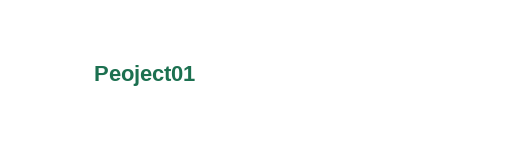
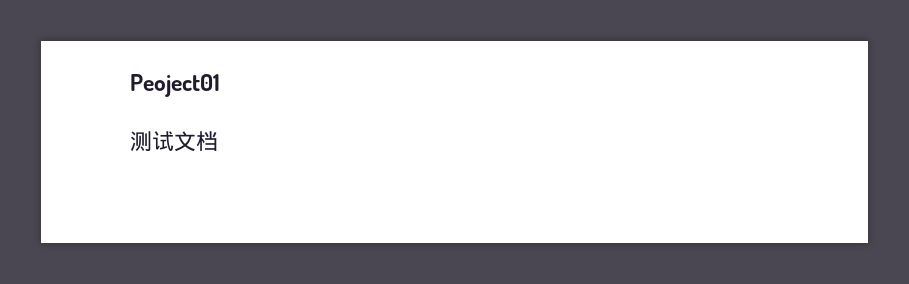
(195, 75) none -> [130,131,218,152] // 测试文档

